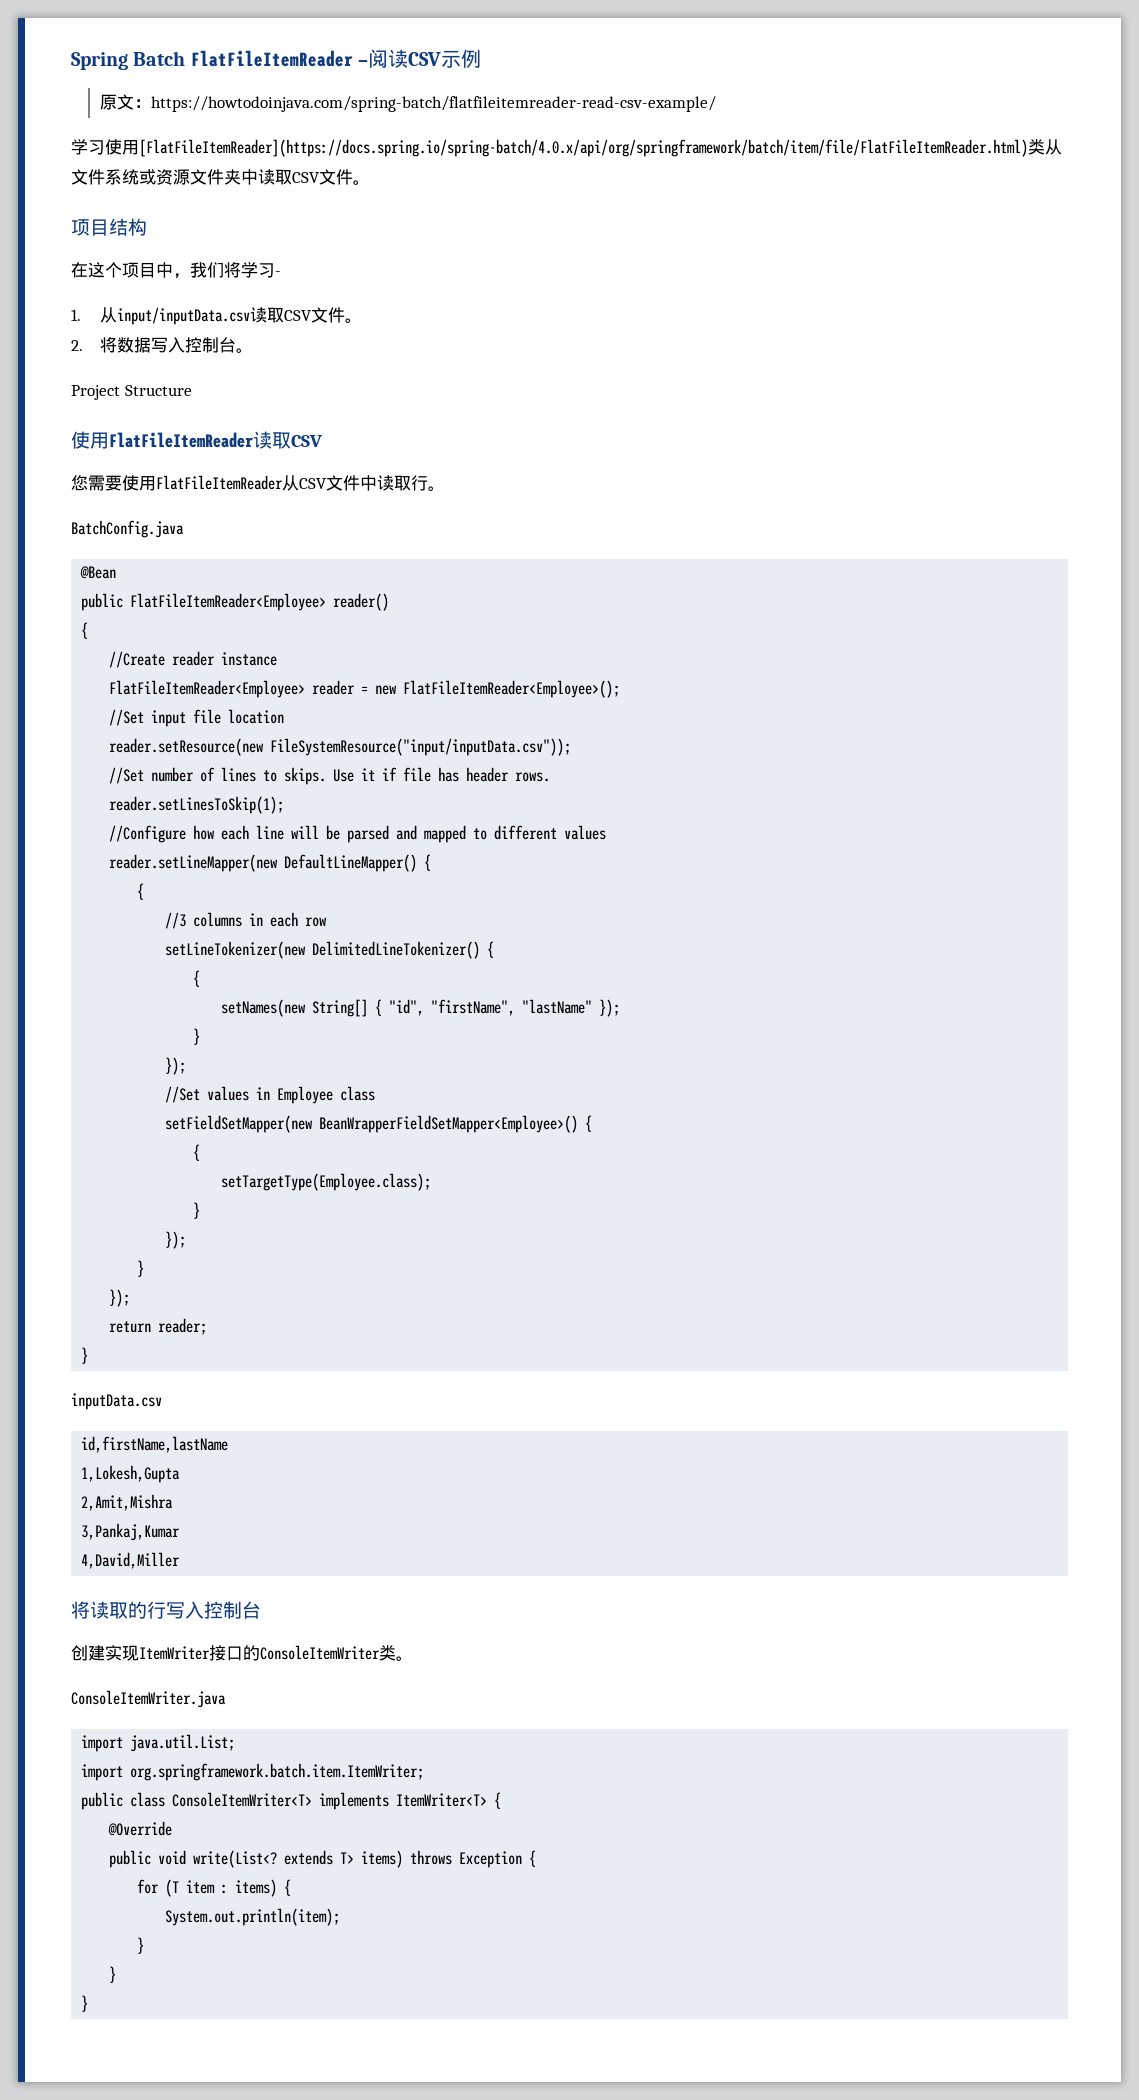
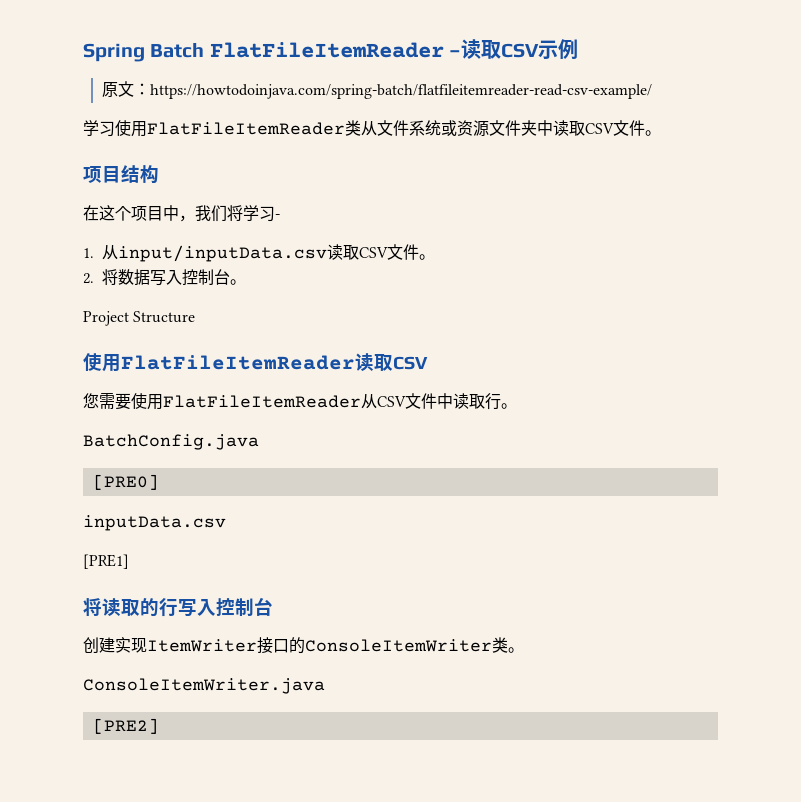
[367,49,408,68] 阅读 -> [461,39,502,59] 读取
[139,139,1028,157] [FlatFileItemReader](https://docs.spring.io/spring-batch/4.0.x/api/org/springframework/batch/item/file/FlatFileItemReader.html) -> [147,122,345,135] FlatFileItemReader
[80,566,117,579] [81,593,390,611] [81,622,89,639] [109,651,278,668] [109,680,621,698] [109,709,285,727] [109,738,572,756] [109,767,551,785] [109,796,285,814] [109,825,607,843] [109,854,432,872] [137,883,145,900] [165,912,328,929] [165,941,495,959] [193,970,201,987] [221,999,621,1017] [193,1028,201,1045] [165,1057,187,1075] [165,1086,376,1104] [165,1115,593,1133] [193,1144,201,1161] [221,1173,432,1191] [193,1202,201,1219] [165,1231,187,1249] [137,1260,145,1277] [109,1289,131,1307] [109,1318,208,1335] [81,1347,89,1364] [71,1393,162,1410] [81,1436,229,1453] [81,1465,181,1483] [81,1494,174,1511] [81,1523,181,1541] [81,1552,181,1569] @Bean // public FlatFileItemReader<Employee> reader() // { // //Create reader instance // FlatFileItemReader<Employee> reader = new FlatFileItemReader<Employee>(); // //Set input file location // reader.setResource(new FileSystemResource("input/inputData.csv")); // //Set number of lines to skips. Use it if file has header rows. // reader.setLinesToSkip(1); // //Configure how each line will be parsed and mapped to different values // reader.setLineMapper(new DefaultLineMapper() { // { // //3 columns in each row // setLineTokenizer(new DelimitedLineTokenizer() { // { // setNames(new String[] { "id", "firstName", "lastName" }); // } // }); // //Set values in Employee class // setFieldSetMapper(new BeanWrapperFieldSetMapper<Employee>() { // { // setTargetType(Employee.class); // } // }); // } // }); // return reader; // } // inputData.csv // id,firstName,lastName // 1,Lokesh,Gupta // 2,Amit,Mishra // 3,Pankaj,Kumar // 4,David,Miller -> [92,474,159,490] [83,515,226,531] [83,554,129,569] [PRE0] // inputData.csv // [PRE1]
[81,1734,236,1752] [81,1763,425,1781] [81,1792,502,1810] [108,1821,173,1836] [109,1850,537,1868] [137,1879,292,1897] [165,1908,341,1926] [137,1937,145,1954] [109,1966,117,1983] [81,1995,89,2012] import java.util.List; // import org.springframework.batch.item.ItemWriter; // public class ConsoleItemWriter<T> implements ItemWriter<T> { // @Override // public void write(List<? extends T> items) throws Exception { // for (T item : items) { // System.out.println(item); // } // } // } -> [92,718,159,734] [PRE2]

